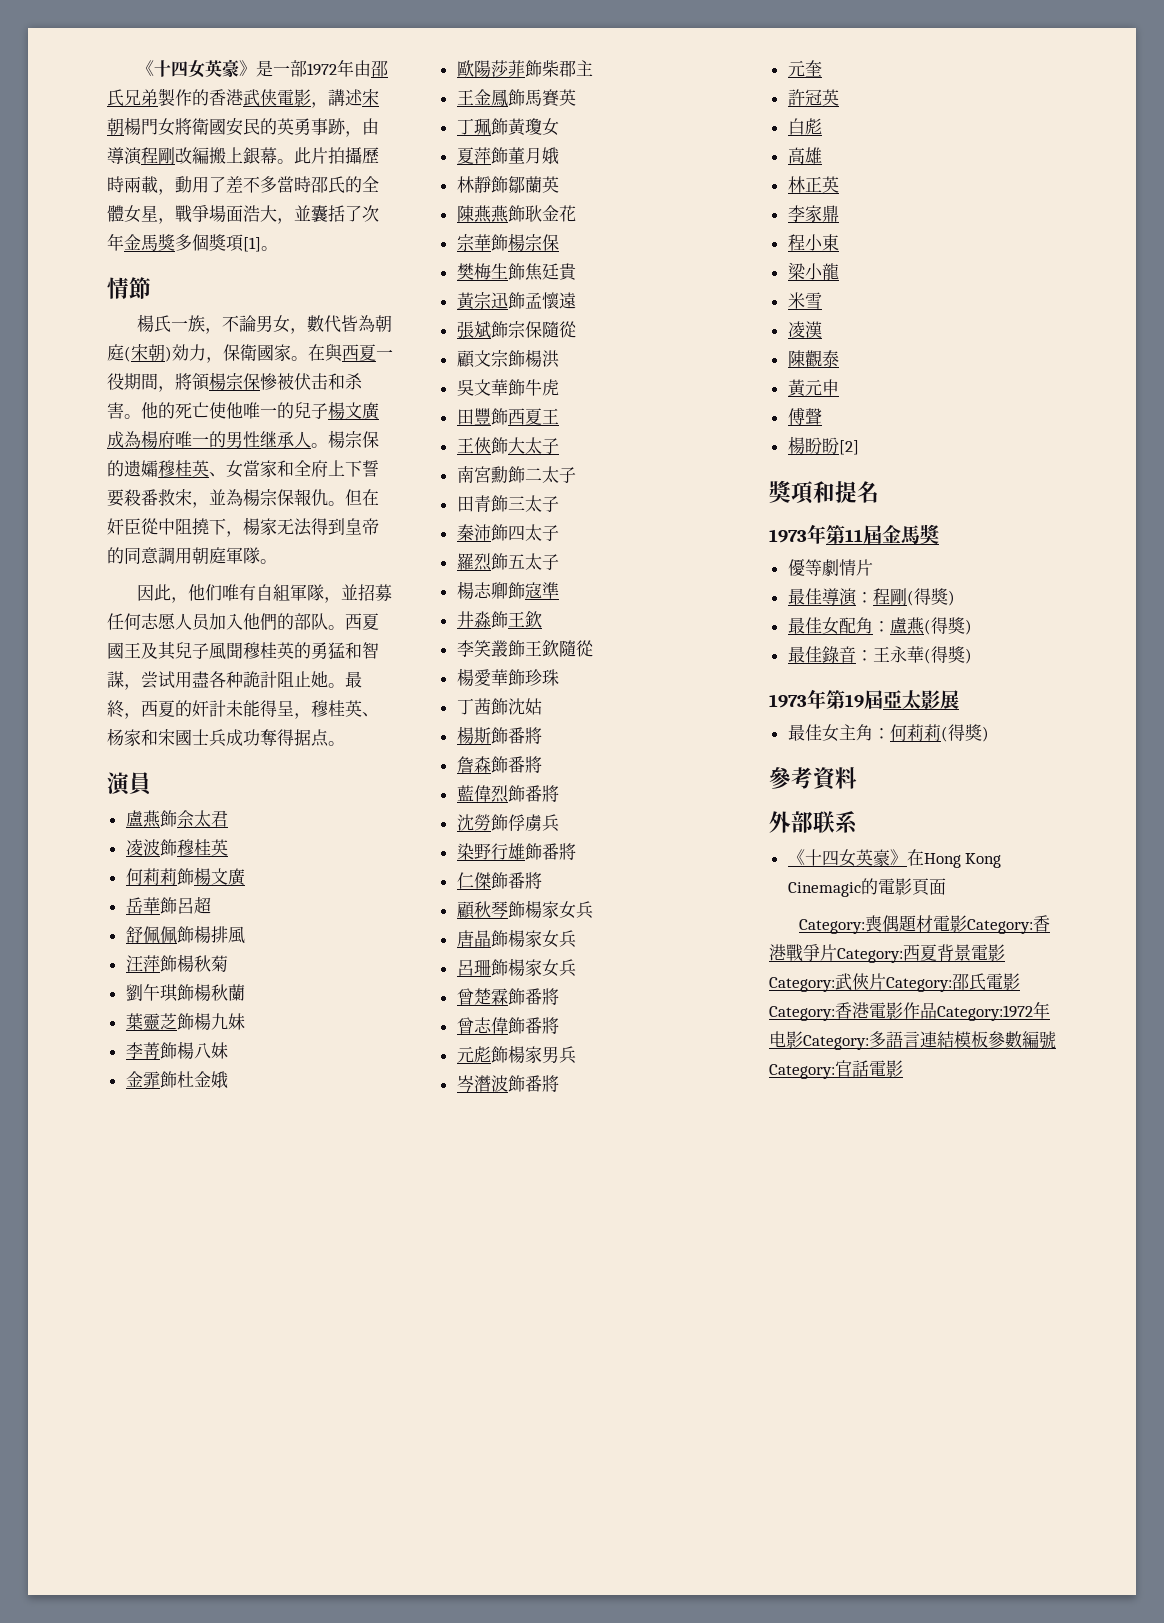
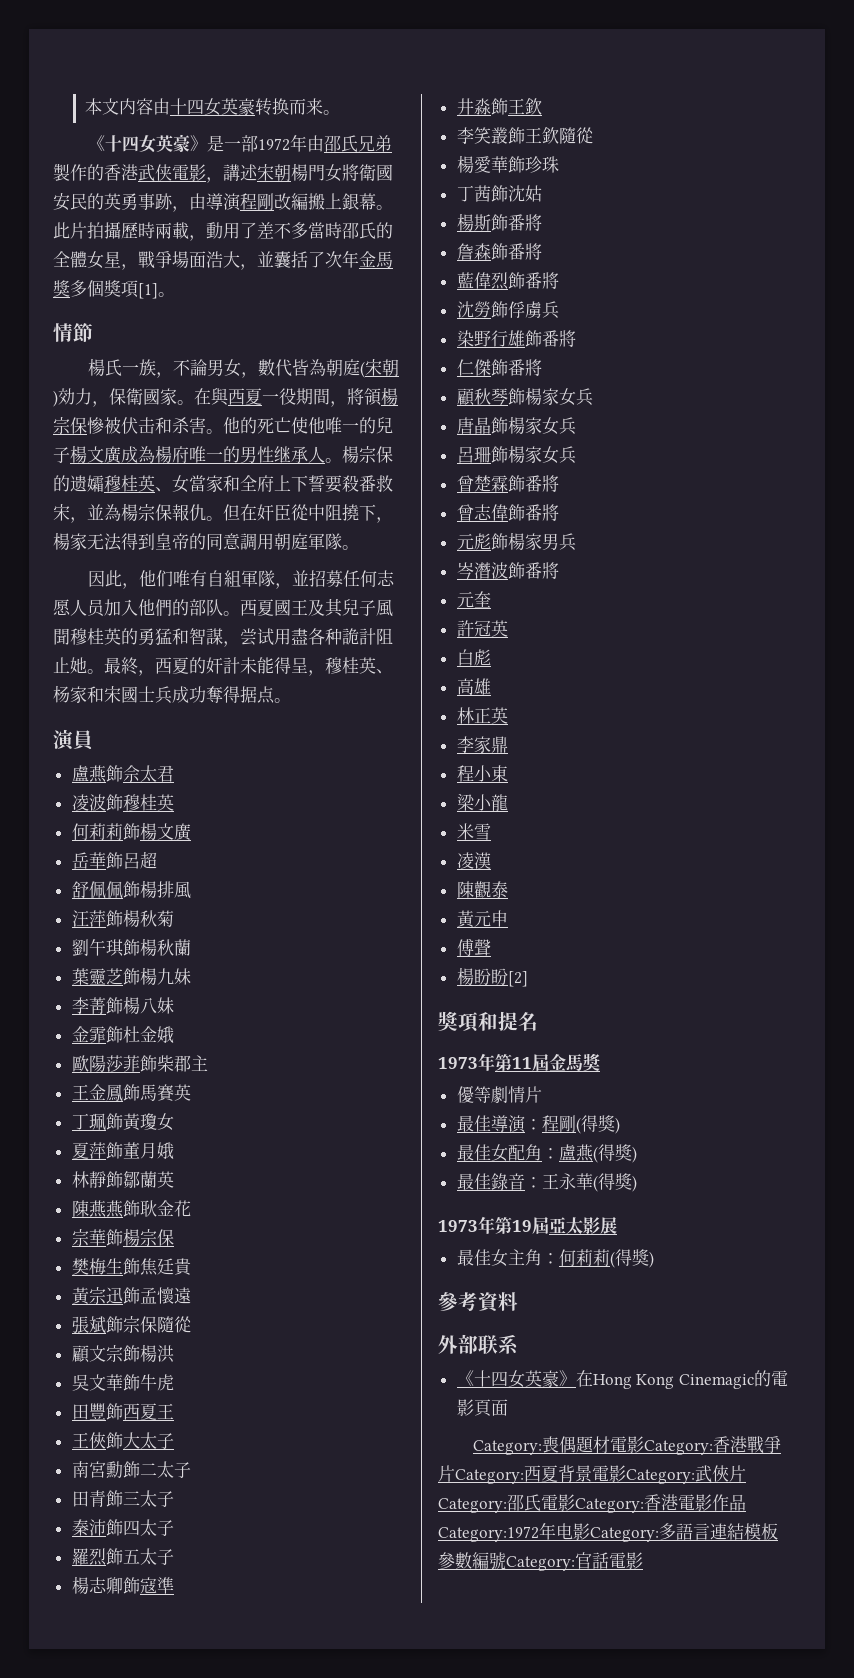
(136, 68) none -> [84,98,340,116] 本文内容由十四女英豪转换而来。 //

